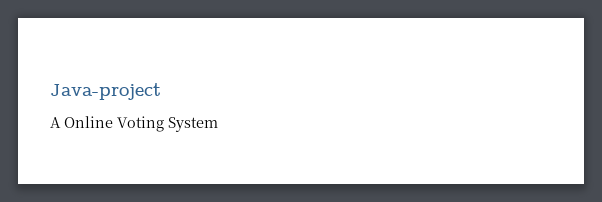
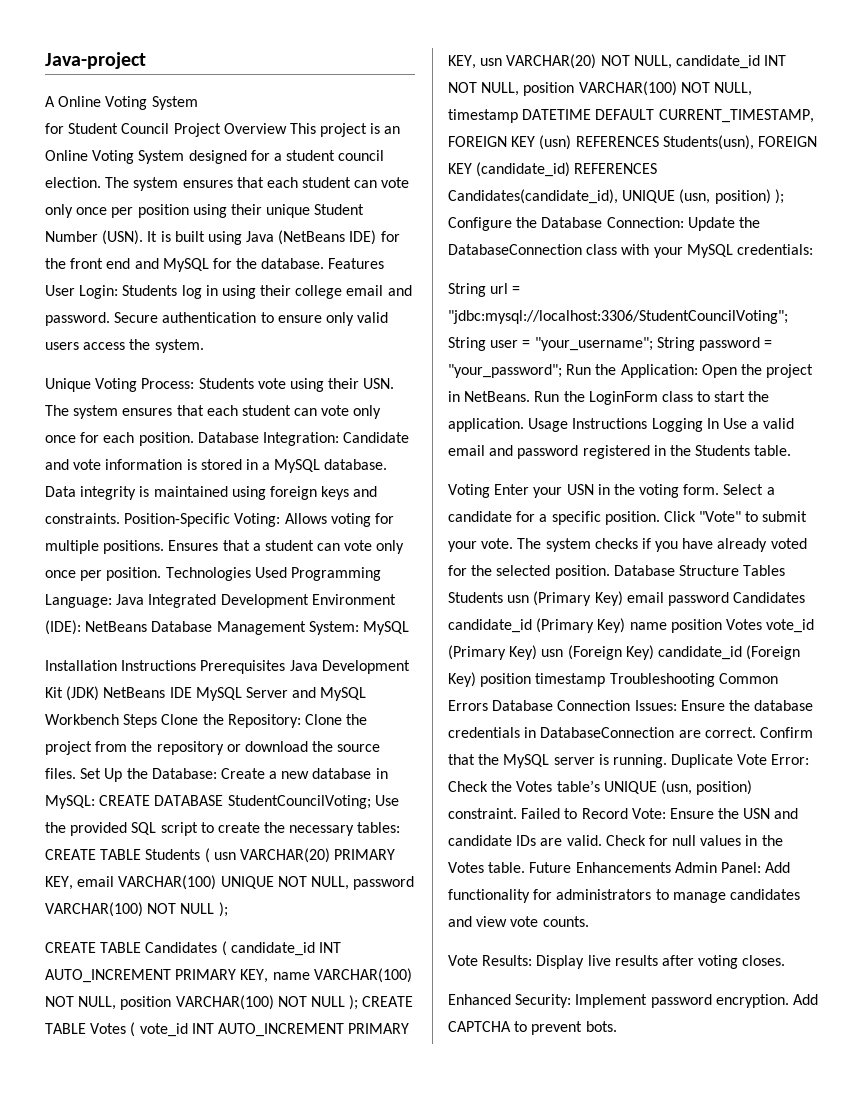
(218, 124) none -> [45,123,401,137] [45,150,385,164] [45,177,410,191] [45,204,365,218] [45,230,400,245] [45,258,385,272] [45,285,412,299] [45,312,389,326] [45,339,204,353] [45,378,395,392] [45,405,382,419] [45,432,410,446] [45,459,388,473] [45,486,378,500] [45,513,394,527] [45,540,405,554] [45,567,381,581] [45,594,396,608] [45,620,409,635] [45,660,410,674] [45,686,367,701] [45,714,368,728] [45,741,381,755] [45,768,388,782] [45,795,399,809] [45,822,401,836] [45,848,396,863] [45,875,415,890] [45,902,228,917] [45,941,341,956] [45,968,412,983] [45,995,414,1010] [45,1022,410,1037] [448,54,787,69] [448,81,752,96] [448,109,814,123] [448,135,817,150] [448,162,658,177] [448,189,784,204] [448,217,760,231] [448,244,813,258] [448,283,521,297] [448,310,788,324] [448,337,773,351] [448,364,814,378] [448,391,770,405] [448,418,795,432] [448,445,792,459] [448,484,775,498] [448,511,808,525] [448,538,807,552] [448,565,786,579] [448,591,806,606] [448,618,815,633] [448,645,801,660] [448,672,778,687] [448,700,814,711] [448,727,813,738] [448,754,810,768] [448,780,753,795] [448,808,799,819] [448,835,783,846] [448,862,791,873] [448,889,800,903] [448,916,589,927] [448,955,786,969] [448,994,818,1008] [448,1021,617,1035] // for Student Council Project Overview This project is an Online Voting System designed for a student council election. The system ensures that each student can vote only once per position using their unique Student Number (USN). It is built using Java (NetBeans IDE) for the front end and MySQL for the database. Features User Login: Students log in using their college email and password. Secure authentication to ensure only valid users access the system. // Unique Voting Process: Students vote using their USN. The system ensures that each student can vote only once for each position. Database Integration: Candidate and vote information is stored in a MySQL database. Data integrity is maintained using foreign keys and constraints. Position-Specific Voting: Allows voting for multiple positions. Ensures that a student can vote only once per position. Technologies Used Programming Language: Java Integrated Development Environment (IDE): NetBeans Database Management System: MySQL // Installation Instructions Prerequisites Java Development Kit (JDK) NetBeans IDE MySQL Server and MySQL Workbench Steps Clone the Repository: Clone the project from the repository or download the source files. Set Up the Database: Create a new database in MySQL: CREATE DATABASE StudentCouncilVoting; Use the provided SQL script to create the necessary tables: CREATE TABLE Students ( usn VARCHAR(20) PRIMARY KEY, email VARCHAR(100) UNIQUE NOT NULL, password VARCHAR(100) NOT NULL ); // CREATE TABLE Candidates ( candidate_id INT AUTO_INCREMENT PRIMARY KEY, name VARCHAR(100) NOT NULL, position VARCHAR(100) NOT NULL ); CREATE TABLE Votes ( vote_id INT AUTO_INCREMENT PRIMARY KEY, usn VARCHAR(20) NOT NULL, candidate_id INT NOT NULL, position VARCHAR(100) NOT NULL, timestamp DATETIME DEFAULT CURRENT_TIMESTAMP, FOREIGN KEY (usn) REFERENCES Students(usn), FOREIGN KEY (candidate_id) REFERENCES Candidates(candidate_id), UNIQUE (usn, position) ); Configure the Database Connection: Update the DatabaseConnection class with your MySQL credentials: // String url = "jdbc:mysql://localhost:3306/StudentCouncilVoting"; String user = "your_username"; String password = "your_password"; Run the Application: Open the project in NetBeans. Run the LoginForm class to start the application. Usage Instructions Logging In Use a valid email and password registered in the Students table. // Voting Enter your USN in the voting form. Select a candidate for a specific position. Click "Vote" to submit your vote. The system checks if you have already voted for the selected position. Database Structure Tables Students usn (Primary Key) email password Candidates candidate_id (Primary Key) name position Votes vote_id (Primary Key) usn (Foreign Key) candidate_id (Foreign Key) position timestamp Troubleshooting Common Errors Database Connection Issues: Ensure the database credentials in DatabaseConnection are correct. Confirm that the MySQL server is running. Duplicate Vote Error: Check the Votes table’s UNIQUE (usn, position) constraint. Failed to Record Vote: Ensure the USN and candidate IDs are valid. Check for null values in the Votes table. Future Enhancements Admin Panel: Add functionality for administrators to manage candidates and view vote counts. // Vote Results: Display live results after voting closes. // Enhanced Security: Implement password encryption. Add CAPTCHA to prevent bots.

